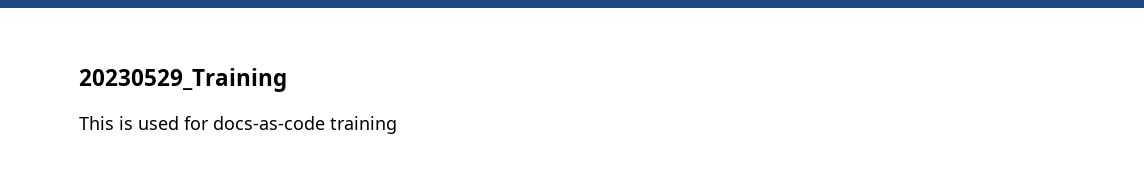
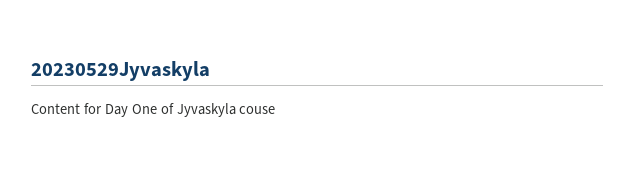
[79,68,287,92] [79,116,397,134] 20230529_Training // This is used for docs-as-code training -> [31,61,210,81] [31,103,276,117] 20230529Jyvaskyla // Content for Day One of Jyvaskyla couse

